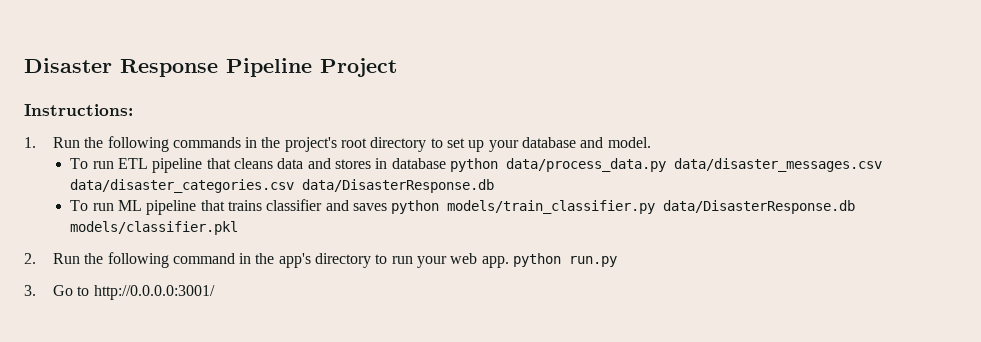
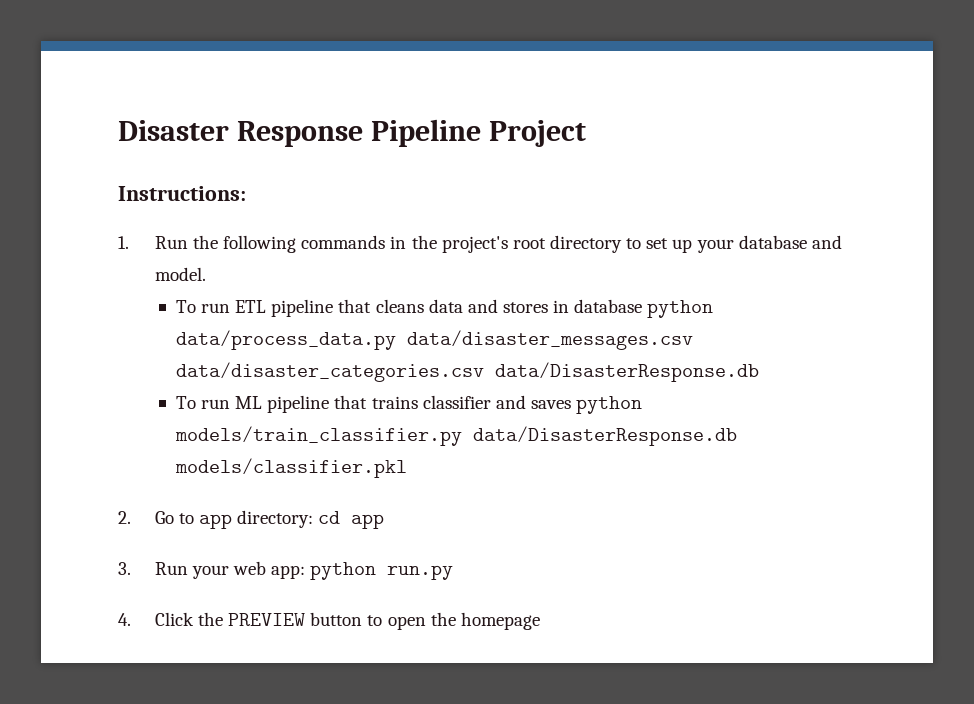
[52,252,413,268] Run the following command in the app's directory to run -> [154,510,385,529] [118,562,188,575] Go to app directory: cd app // 3. Run
[481,256,509,268] app. -> [271,565,306,579] app:
[24,285,215,300] 3. Go to http://0.0.0.0:3001/ -> [118,612,540,630] 4. Click the PREVIEW button to open the homepage

